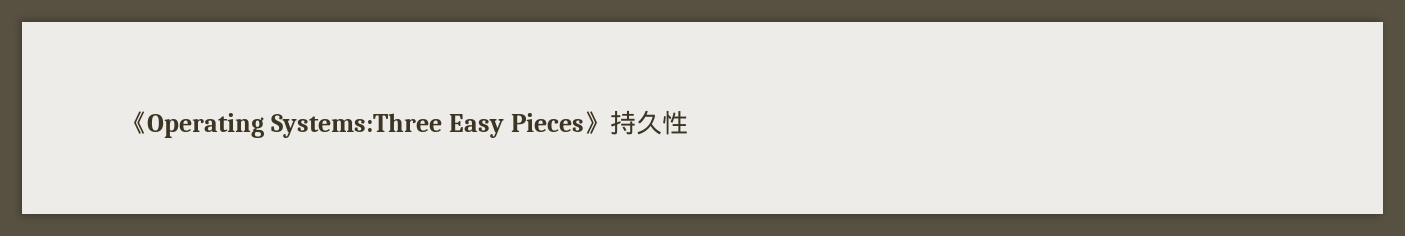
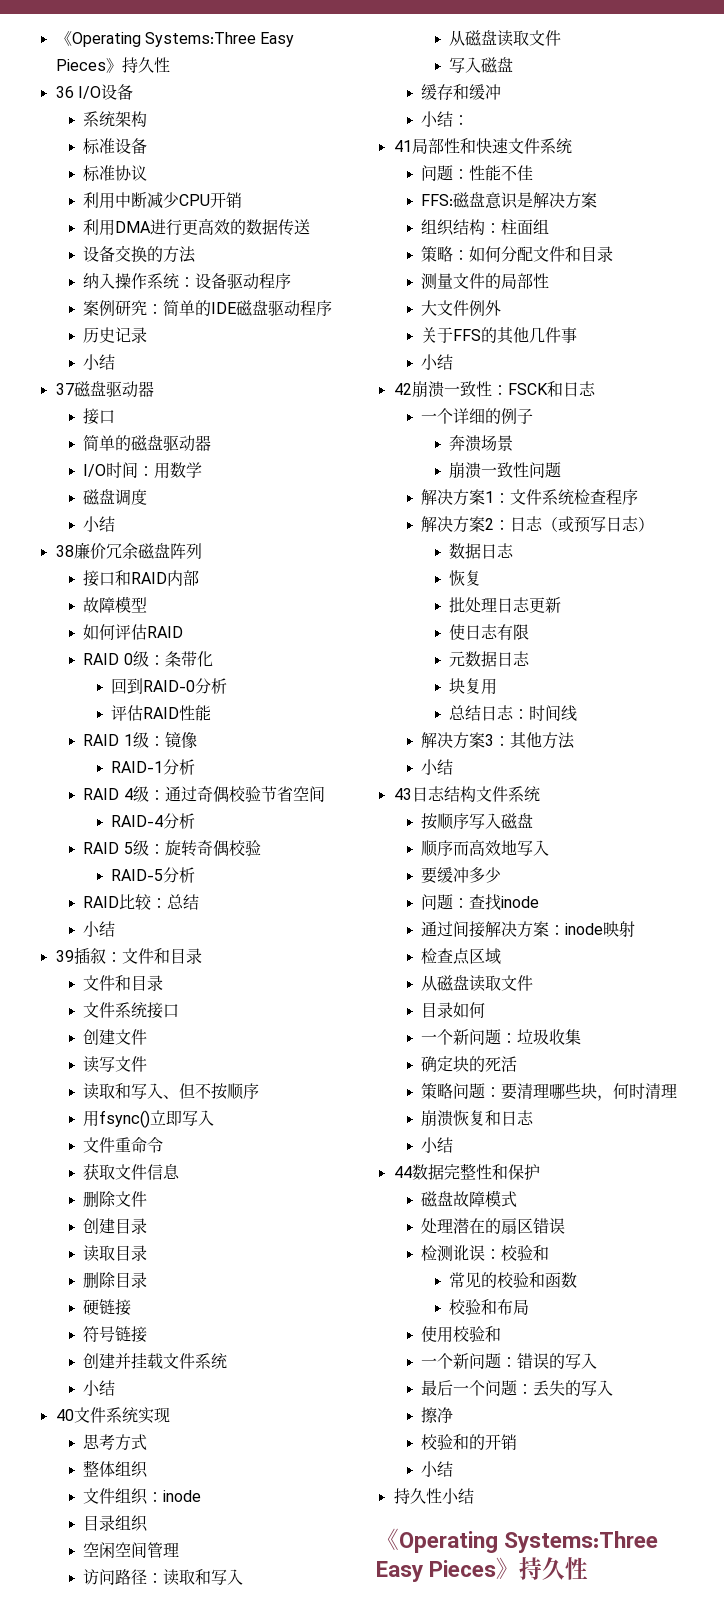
[121,110,688,138] 《Operating Systems:Three Easy Pieces》持久性 -> [55,31,295,47] [55,57,170,73] [55,84,133,100] [83,111,148,127] [83,138,148,155] [83,165,148,182] [83,192,243,209] [83,218,311,236] [83,245,197,263] [83,272,292,290] [83,300,333,317] [83,327,148,343] [83,354,116,370] [55,381,154,398] [83,408,116,425] [83,435,212,452] [83,462,203,479] [83,489,148,506] [83,516,116,532] [55,542,202,560] [83,570,200,587] [83,596,148,613] [83,624,184,640] [83,651,213,667] [110,678,227,694] [110,705,211,721] [83,731,197,749] [110,759,195,775] [83,786,325,802] [110,813,195,829] [83,840,261,857] [110,867,195,883] [83,894,200,910] [83,921,116,937] [55,947,202,964] [83,975,164,991] [83,1002,180,1019] [83,1029,148,1045] [83,1056,148,1073] [83,1083,260,1100] [83,1110,215,1128] [83,1137,164,1153] [83,1163,181,1180] [83,1191,148,1207] [83,1218,148,1234] [83,1245,148,1262] [83,1272,148,1288] [83,1299,132,1316] [83,1326,148,1343] [83,1353,228,1369] [83,1380,116,1396] [55,1407,170,1424] [83,1434,148,1451] [83,1460,149,1478] [83,1488,202,1505] [83,1515,149,1532] [83,1542,180,1559] [83,1569,244,1586] [448,30,561,47] [448,57,513,74] [421,84,502,100] [421,111,470,127] [393,138,572,154] [421,165,534,181] [421,192,598,209] [421,219,550,236] [421,246,614,262] [421,273,550,289] [421,300,502,316] [421,327,578,344] [421,354,454,370] [393,381,596,398] [421,408,534,424] [448,435,513,452] [448,462,561,479] [421,489,639,506] [421,516,655,533] [448,543,514,559] [448,570,481,586] [448,597,561,613] [448,624,529,640] [448,651,530,667] [448,678,497,695] [448,705,577,721] [421,732,576,749] [421,759,454,775] [393,786,540,802] [421,813,534,830] [421,839,550,857] [421,867,502,884] [421,894,540,911] [421,921,636,938] [421,948,502,965] [421,975,534,992] [421,1002,486,1018] [421,1029,582,1045] [421,1056,518,1072] [421,1083,678,1101] [421,1110,535,1127] [421,1137,454,1153] [393,1163,540,1180] [421,1190,518,1208] [421,1218,566,1234] [421,1245,550,1261] [448,1272,577,1288] [448,1299,529,1315] [421,1326,502,1343] [421,1353,598,1369] [421,1380,614,1397] [421,1407,454,1423] [421,1434,518,1450] [421,1461,454,1477] [393,1488,474,1504] [376,1528,659,1553] [376,1557,589,1582] 《Operating Systems:Three Easy Pieces》持久性 // 36 I/O设备 // 系统架构 // 标准设备 // 标准协议 // 利用中断减少CPU开销 // 利用DMA进行更高效的数据传送 // 设备交换的方法 // 纳入操作系统：设备驱动程序 // 案例研究：简单的IDE磁盘驱动程序 // 历史记录 // 小结 // 37磁盘驱动器 // 接口 // 简单的磁盘驱动器 // I/O时间：用数学 // 磁盘调度 // 小结 // 38廉价冗余磁盘阵列 // 接口和RAID内部 // 故障模型 // 如何评估RAID // RAID 0级：条带化 // 回到RAID-0分析 // 评估RAID性能 // RAID 1级：镜像 // RAID-1分析 // RAID 4级：通过奇偶校验节省空间 // RAID-4分析 // RAID 5级：旋转奇偶校验 // RAID-5分析 // RAID比较：总结 // 小结 // 39插叙：文件和目录 // 文件和目录 // 文件系统接口 // 创建文件 // 读写文件 // 读取和写入、但不按顺序 // 用fsync()立即写入 // 文件重命令 // 获取文件信息 // 删除文件 // 创建目录 // 读取目录 // 删除目录 // 硬链接 // 符号链接 // 创建并挂载文件系统 // 小结 // 40文件系统实现 // 思考方式 // 整体组织 // 文件组织：inode // 目录组织 // 空闲空间管理 // 访问路径：读取和写入 // 从磁盘读取文件 // 写入磁盘 // 缓存和缓冲 // 小结： // 41局部性和快速文件系统 // 问题：性能不佳 // FFS:磁盘意识是解决方案 // 组织结构：柱面组 // 策略：如何分配文件和目录 // 测量文件的局部性 // 大文件例外 // 关于FFS的其他几件事 // 小结 // 42崩溃一致性：FSCK和日志 // 一个详细的例子 // 奔溃场景 // 崩溃一致性问题 // 解决方案1：文件系统检查程序 // 解决方案2：日志（或预写日志） // 数据日志 // 恢复 // 批处理日志更新 // 使日志有限 // 元数据日志 // 块复用 // 总结日志：时间线 // 解决方案3：其他方法 // 小结 // 43日志结构文件系统 // 按顺序写入磁盘 // 顺序而高效地写入 // 要缓冲多少 // 问题：查找inode // 通过间接解决方案：inode映射 // 检查点区域 // 从磁盘读取文件 // 目录如何 // 一个新问题：垃圾收集 // 确定块的死活 // 策略问题：要清理哪些块，何时清理 // 崩溃恢复和日志 // 小结 // 44数据完整性和保护 // 磁盘故障模式 // 处理潜在的扇区错误 // 检测讹误：校验和 // 常见的校验和函数 // 校验和布局 // 使用校验和 // 一个新问题：错误的写入 // 最后一个问题：丢失的写入 // 擦净 // 校验和的开销 // 小结 // 持久性小结 // 《Operating Systems:Three Easy Pieces》持久性

